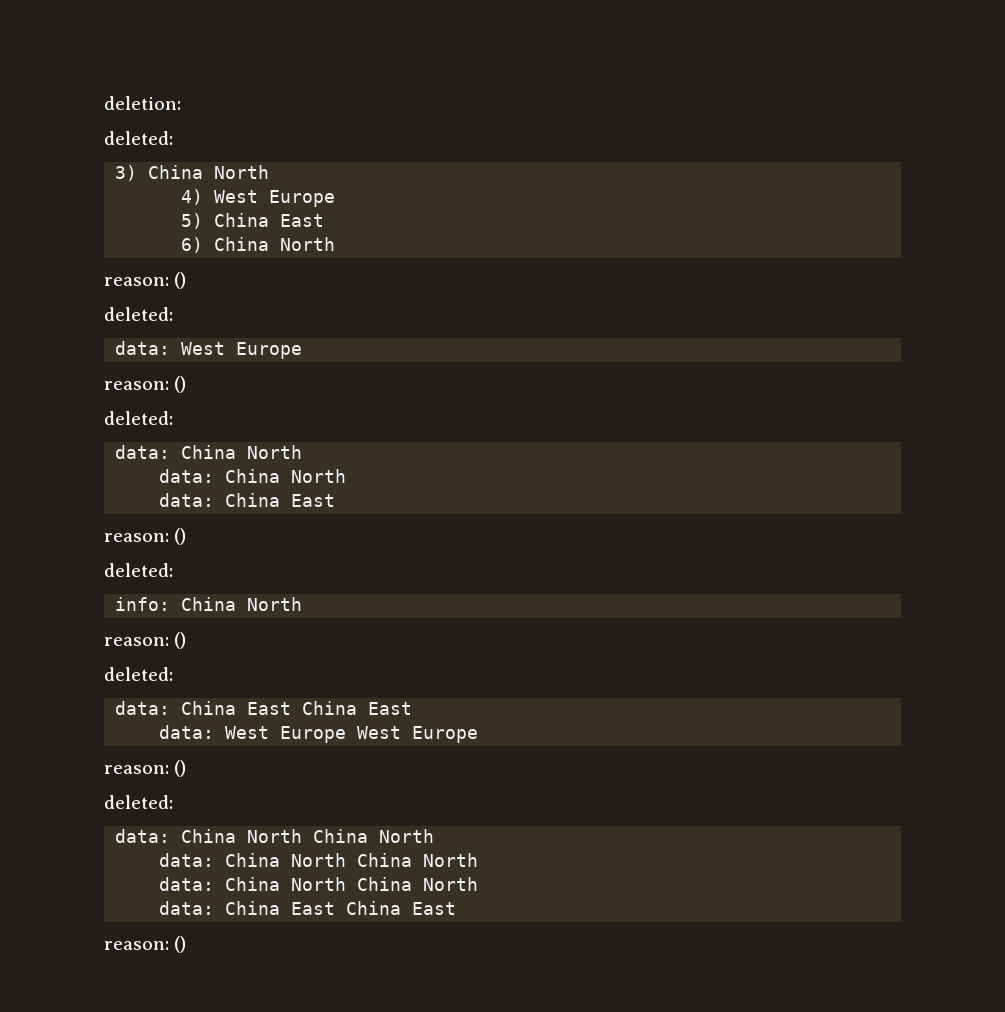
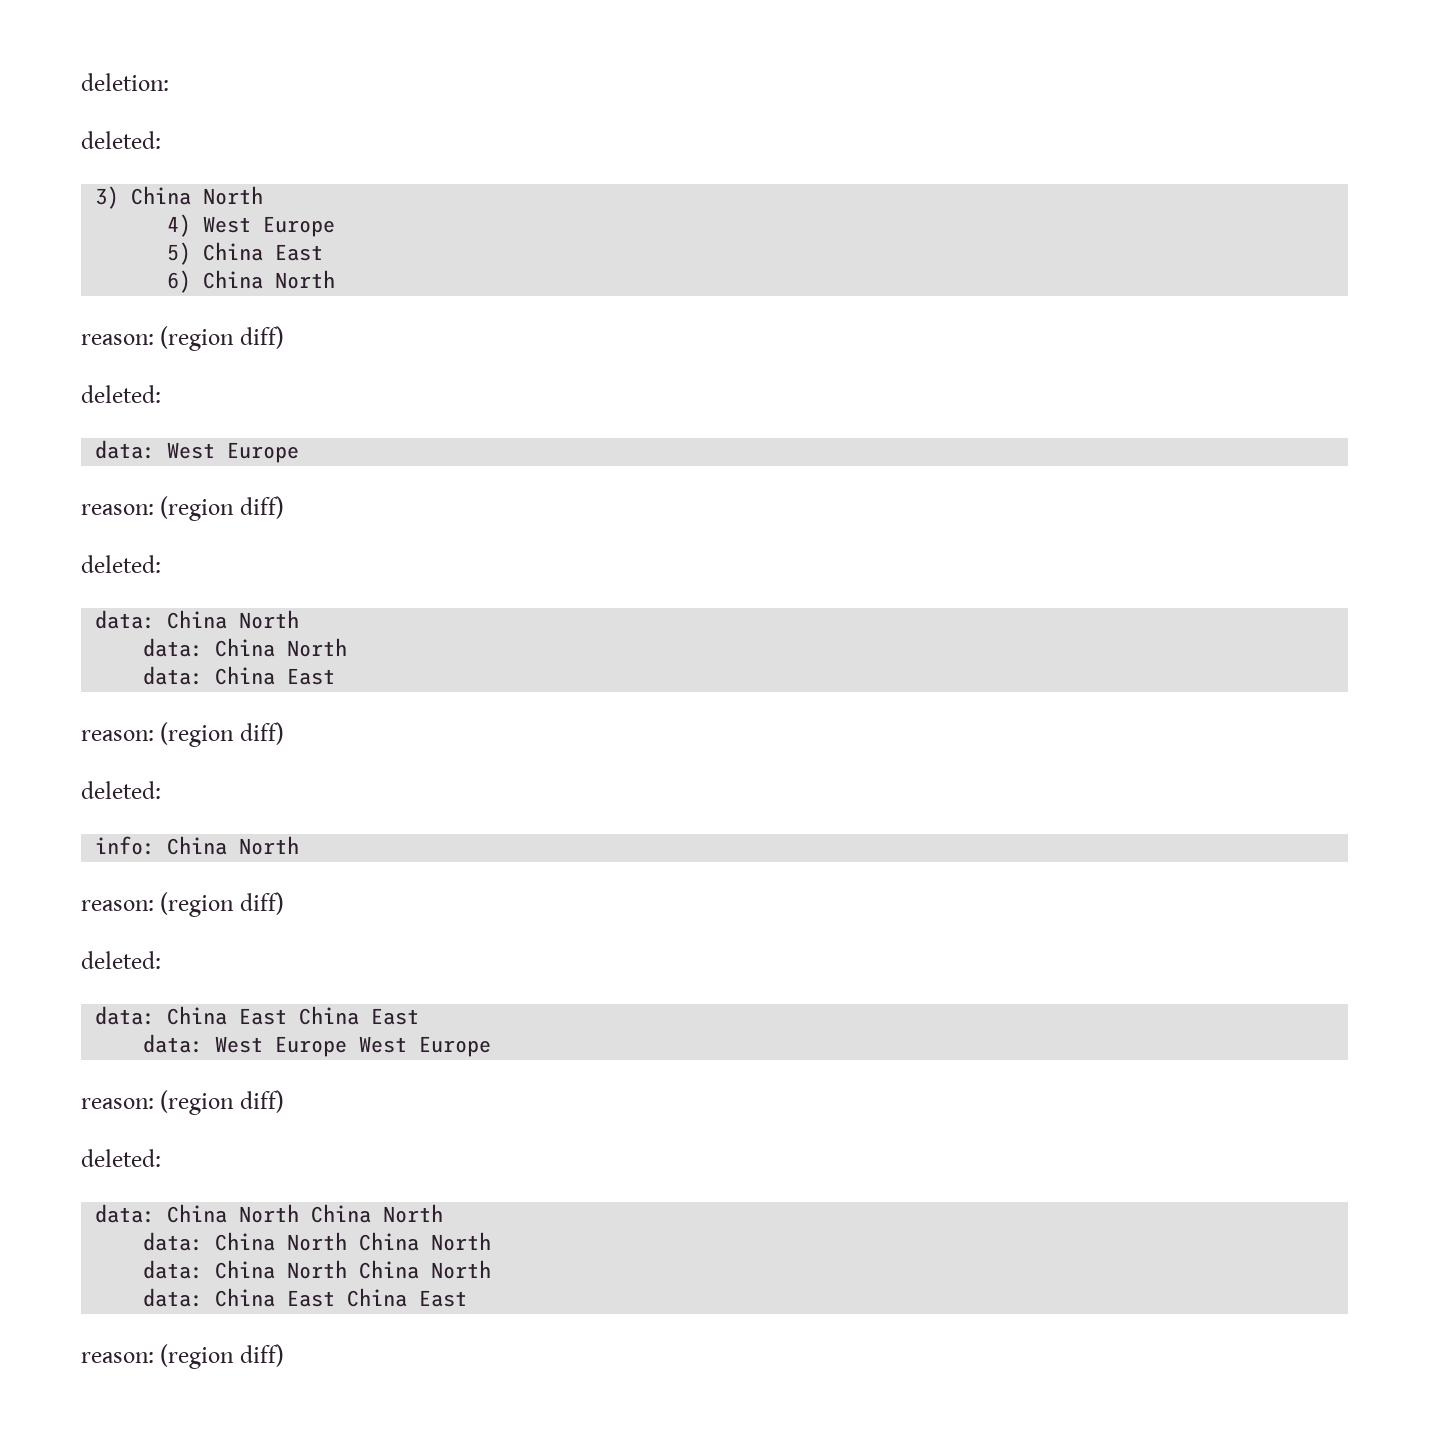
[174,272,187,289] () -> [160,326,284,351] (region diff)
[174,376,187,393] () -> [160,496,284,521] (region diff)
[174,528,187,545] () -> [160,722,284,747] (region diff)
[174,632,187,649] () -> [160,892,284,917] (region diff)
[174,760,187,777] () -> [160,1090,284,1115] (region diff)
[174,936,187,953] () -> [160,1344,284,1369] (region diff)

